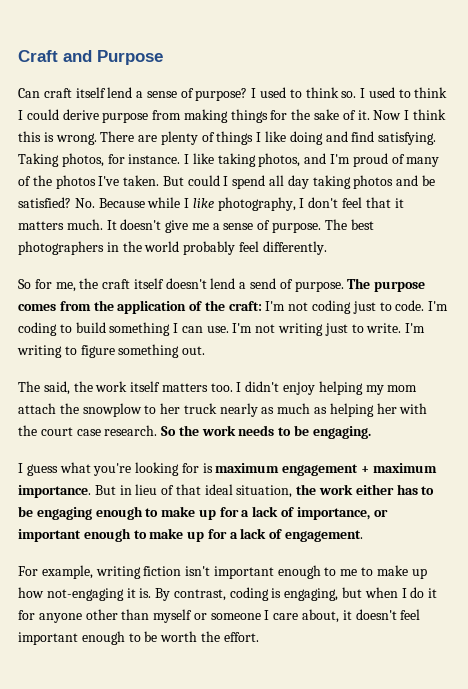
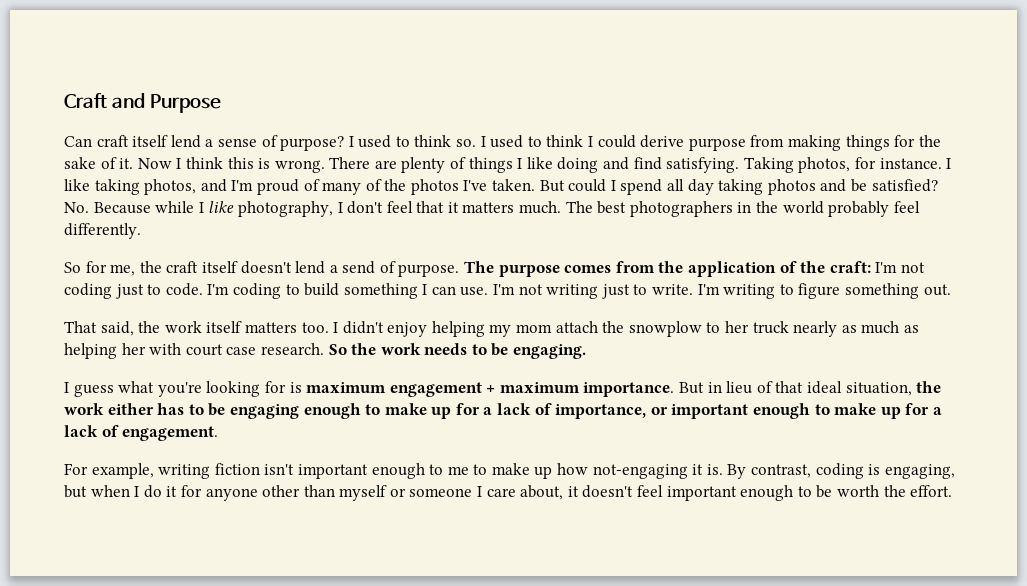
[106,219,322,233] It doesn't give me a sense of purpose. -> (562, 207) none
[18,381,40,392] The -> [64,321,97,333] That
[18,425,37,436] the -> (182, 349) none

